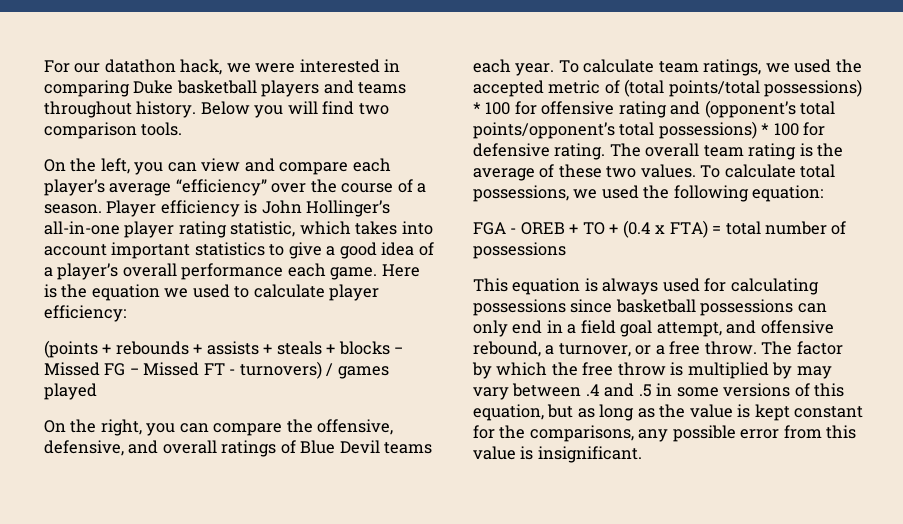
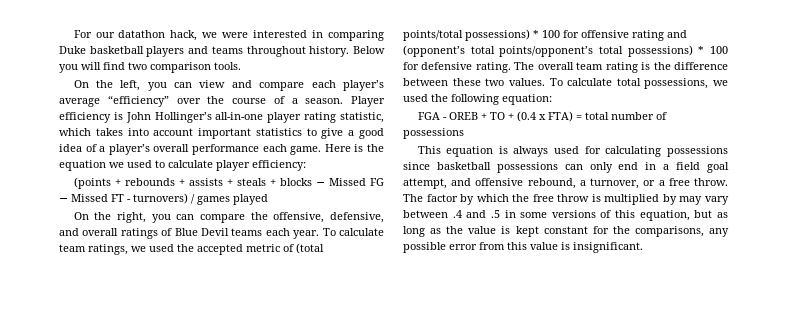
[473,164,555,181] average of -> [674,62,728,70] [403,78,448,86] difference between

